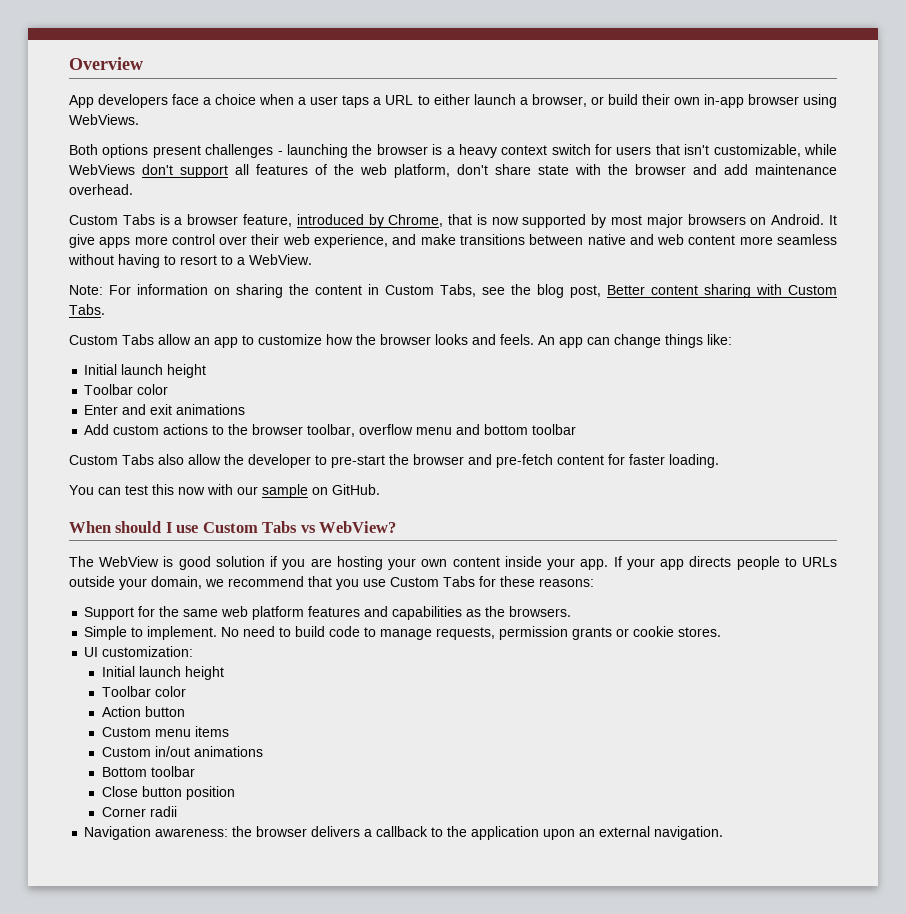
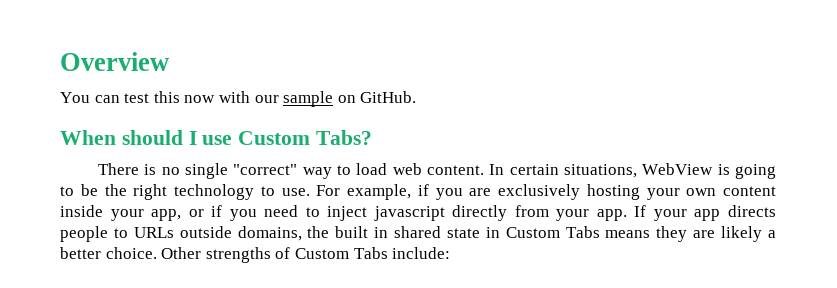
[69,94,837,108] [69,114,139,125] [69,144,838,158] [69,164,837,178] [69,184,133,195] [69,214,837,228] [69,234,837,248] [68,254,312,268] [69,284,837,298] [69,304,105,315] [69,334,732,348] [84,364,207,378] [84,384,169,395] [84,404,246,415] [84,424,577,437] [69,454,719,468] // App developers face a choice when a user taps a URL to either launch a browser, or build their own in-app browser using WebViews. // Both options present challenges - launching the browser is a heavy context switch for users that isn't customizable, while WebViews don't support all features of the web platform, don't share state with the browser and add maintenance overhead. // Custom Tabs is a browser feature, introduced by Chrome, that is now supported by most major browsers on Android. It give apps more control over their web experience, and make transitions between native and web content more seamless without having to resort to a WebView. // Note: For information on sharing the content in Custom Tabs, see the blog post, Better content sharing with Custom Tabs. // Custom Tabs allow an app to customize how the browser looks and feels. An app can change things like: // Initial launch height // Toolbar color // Enter and exit animations // Add custom actions to the browser toolbar, overflow menu and bottom toolbar // Custom Tabs also allow the developer to pre-start the browser and pre-fetch content for faster loading. -> (169, 61) none
[262,521,397,533] [69,556,265,570] Tabs vs WebView? // The WebView is good solution -> [316,130,373,145] [97,163,776,179] [60,184,411,200] Tabs? // There is no single "correct" way to load web content. In certain situations, WebView is going to be the right technology to use. For example,
(332, 562) none -> [498,184,580,200] exclusively
(576, 564) none -> [151,205,590,221] app, or if you need to inject javascript directly from your
[119,576,594,590] [84,606,572,620] [84,626,722,640] [84,646,194,657] [101,666,224,680] [101,686,186,697] [101,706,185,717] [101,726,229,737] [101,746,263,757] [101,766,195,777] [101,786,235,800] [101,806,177,817] [84,826,724,840] your domain, we recommend that you use Custom Tabs for these reasons: // Support for the same web platform features and capabilities as the browsers. // Simple to implement. No need to build code to manage requests, permission grants or cookie stores. // UI customization: // Initial launch height // Toolbar color // Action button // Custom menu items // Custom in/out animations // Bottom toolbar // Close button position // Corner radii // Navigation awareness: the browser delivers a callback to the application upon an external navigation. -> [237,226,776,242] [60,247,451,263] domains, the built in shared state in Custom Tabs means they are likely a better choice. Other strengths of Custom Tabs include:

